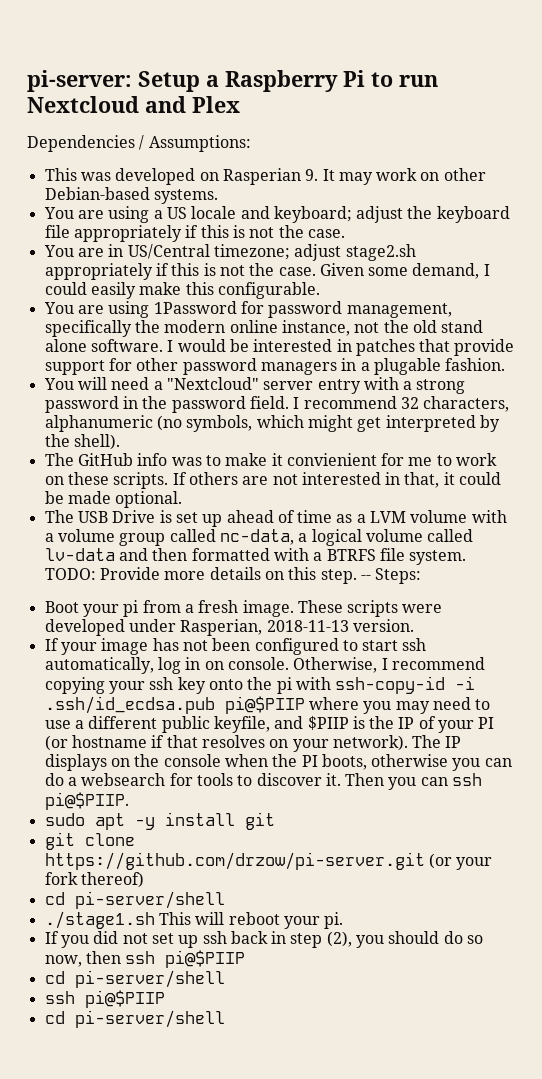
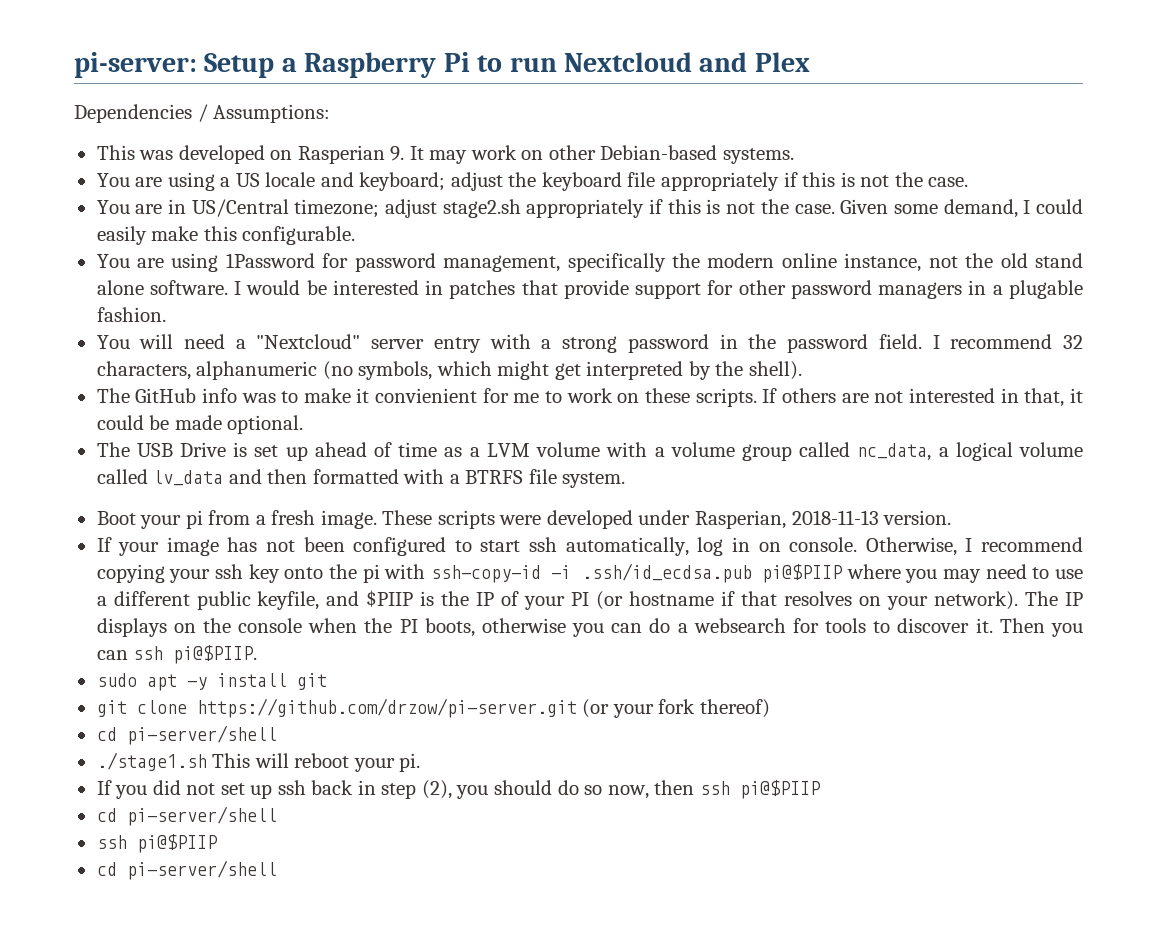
[219,529,294,545] nc-data, -> [857,443,932,461] nc_data,
[44,548,115,561] lv-data -> [153,470,224,486] lv_data
[44,567,422,584] TODO: Provide more details on this step. -- Steps: -> (626, 480) none

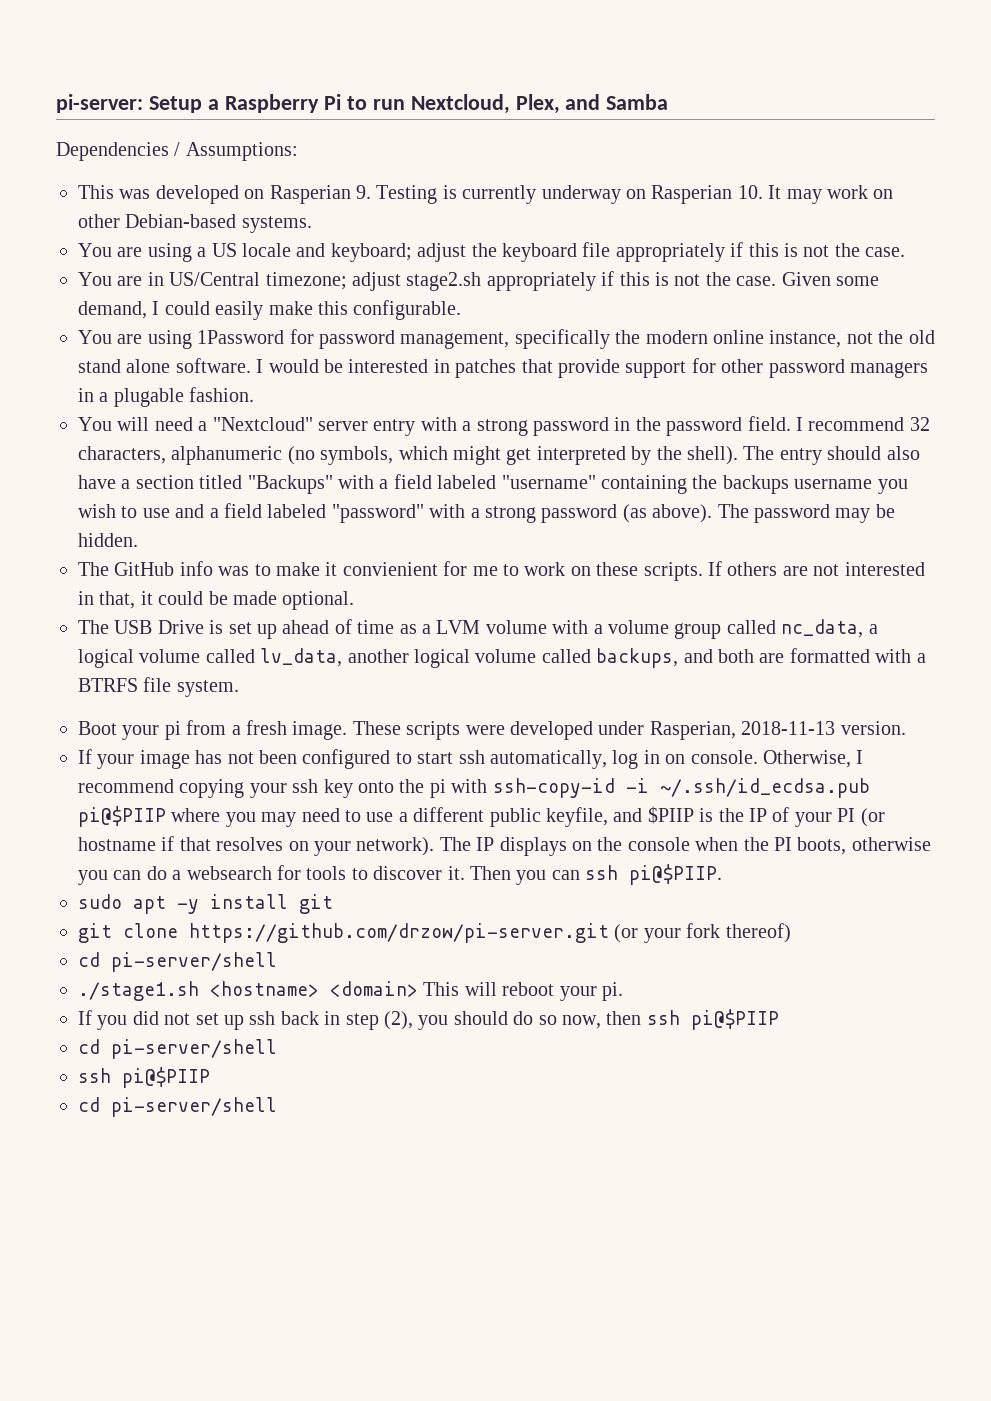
[563,52,810,72] Nextcloud and Plex -> [410,94,669,114] Nextcloud, Plex, and Samba
(405, 153) none -> [376,185,763,204] Testing is currently underway on Rasperian 10.
(802, 370) none -> [743,446,920,465] [78,474,908,494] [78,503,895,523] [78,533,138,547] The entry should also have a section titled "Backups" with a field labeled "username" containing the backups username you wish to use and a field labeled "password" with a strong password (as above). The password may be hidden.
[153,469,308,486] lv_data and then -> [260,648,785,668] lv_data, another logical volume called backups, and both are
[581,563,752,583] .ssh/id_ecdsa.pub -> [659,778,870,798] ~/.ssh/id_ecdsa.pub
(207, 761) none -> [210,981,418,997] <hostname> <domain>

